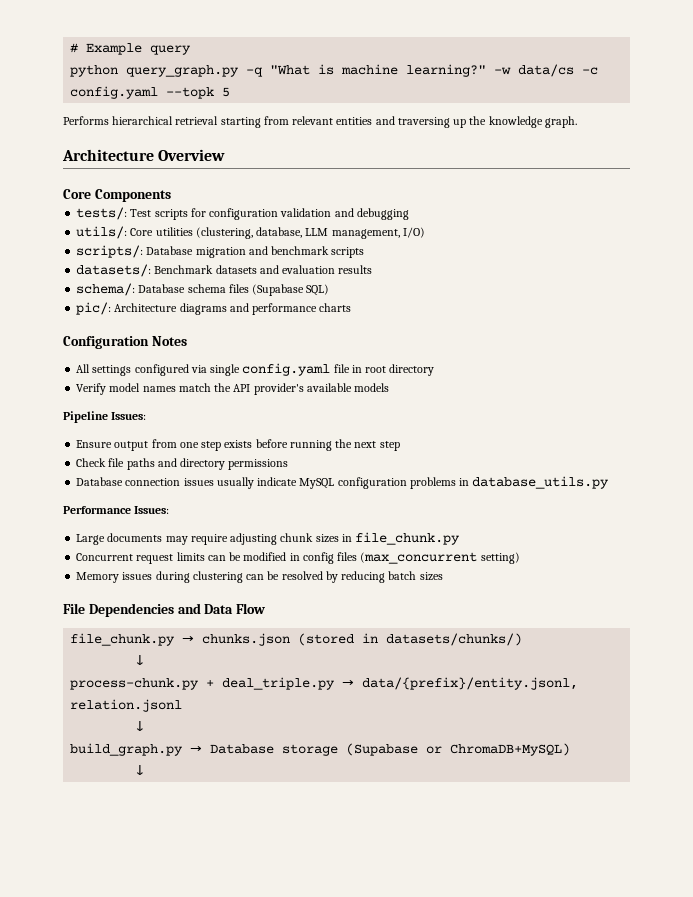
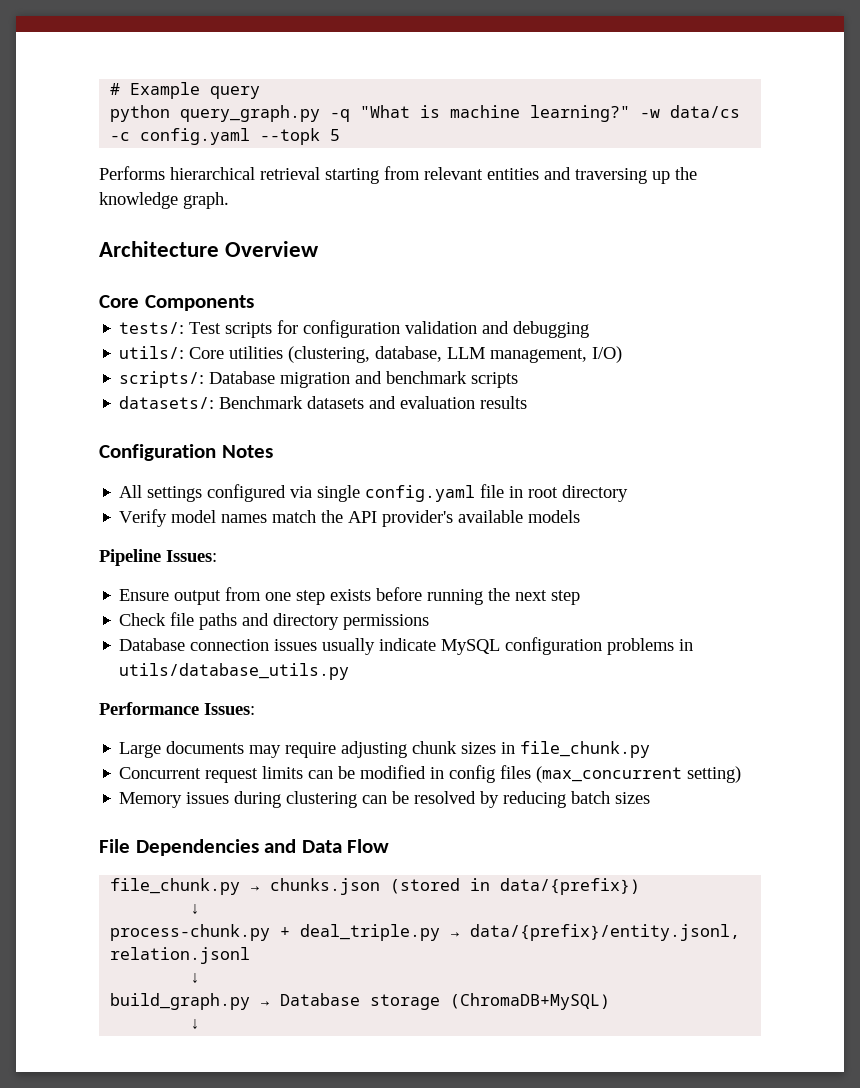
[76,283,330,296] [76,302,352,315] // schema/: Database schema files (Supabase SQL) // pic/: Architecture diagrams and performance charts -> (528, 402) none
[472,476,610,489] database_utils.py -> [119,663,350,680] utils/database_utils.py
[386,633,523,646] datasets/chunks/) -> [500,878,641,895] data/{prefix})
[346,743,571,756] (Supabase or ChromaDB+MySQL) -> [450,993,611,1010] (ChromaDB+MySQL)

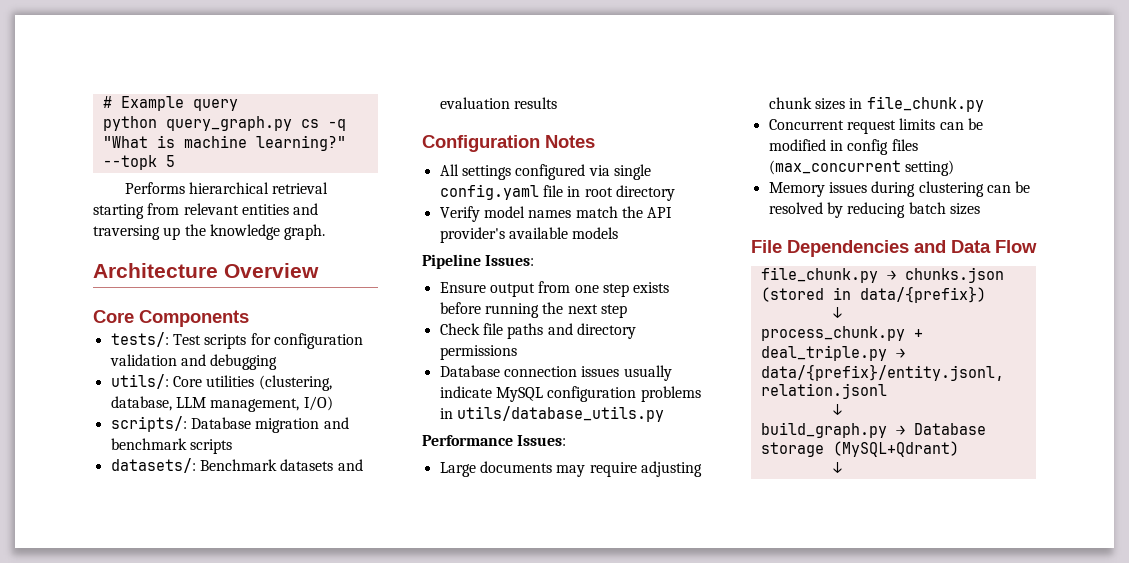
(321, 113) none -> [300,119,319,128] cs
[640,105,741,118] [110,128,251,145] -w data/cs -c config.yaml -> (346, 143) none
[110,924,271,941] process-chunk.py -> [760,326,905,341] process_chunk.py
[450,993,611,1010] (ChromaDB+MySQL) -> [832,441,959,457] (MySQL+Qdrant)

